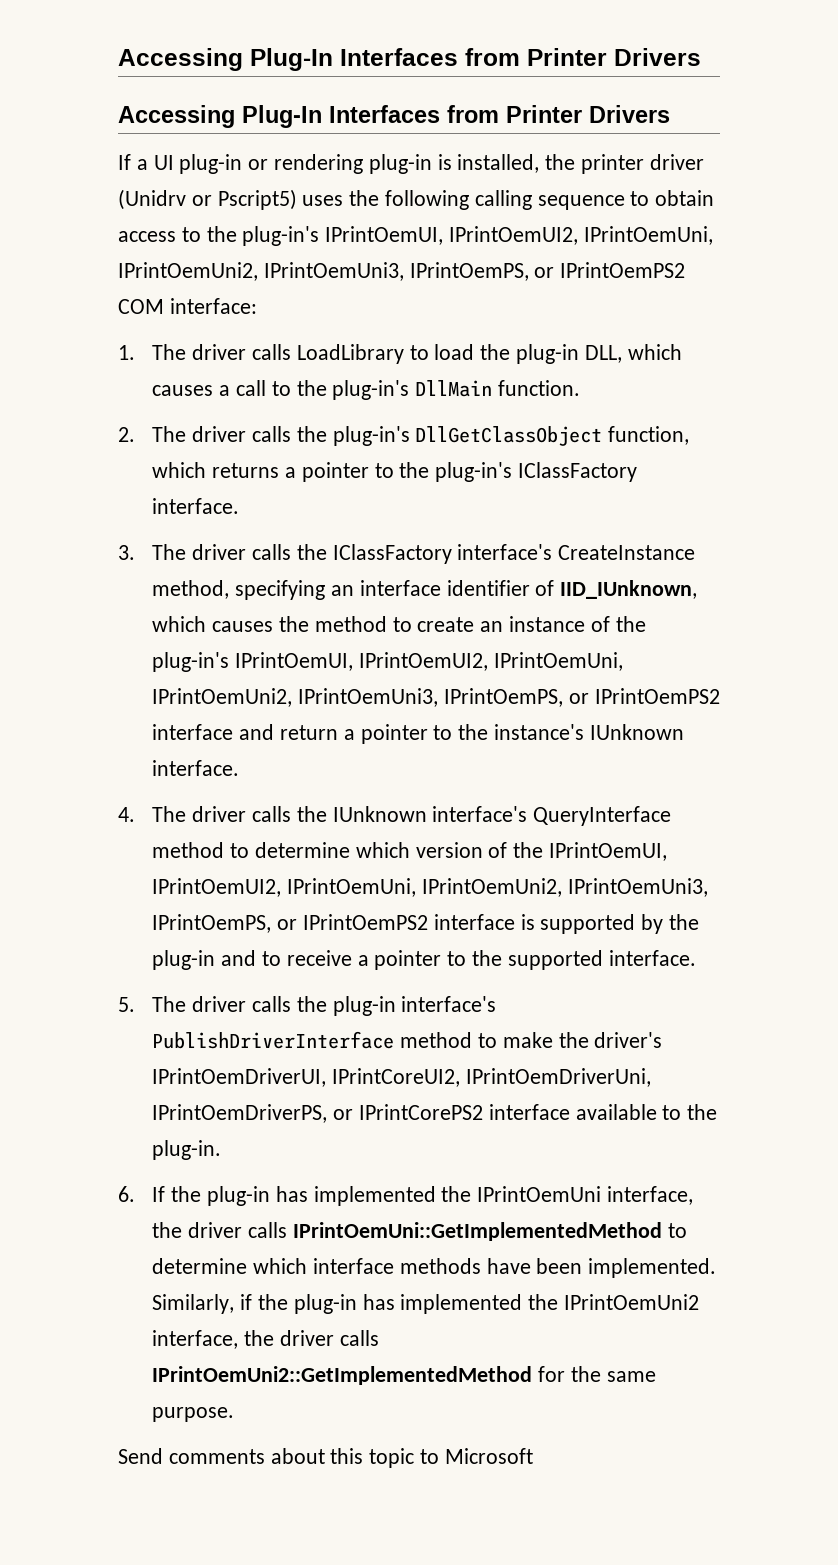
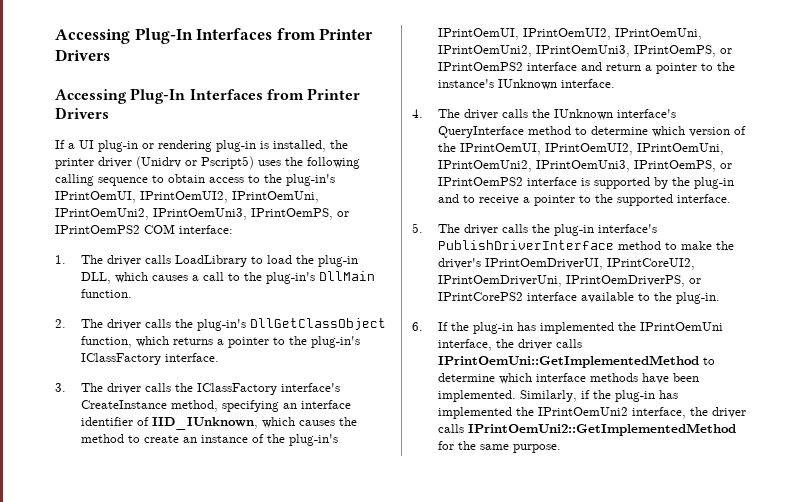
[118,1448,533,1468] // Send comments about this topic to Microsoft -> (561, 448) none

